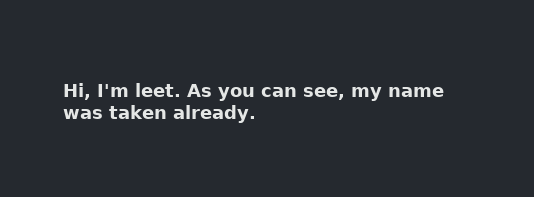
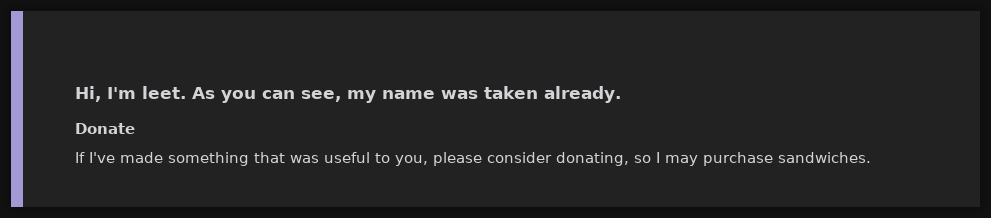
(256, 114) none -> [75,123,135,134] [75,152,871,166] // Donate // If I've made something that was useful to you, please consider donating, so I may purchase sandwiches.

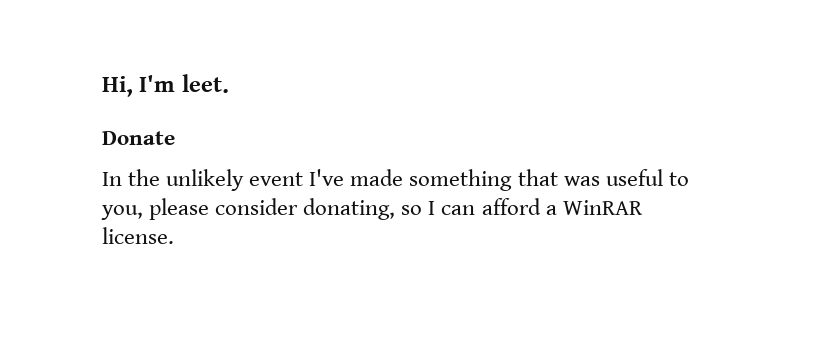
[192,86,621,103] [75,123,135,134] [75,152,85,163] As you can see, my name was taken already. // Donate // If -> [102,131,175,145] [102,169,304,191] // Donate // In the unlikely event
[665,152,871,166] may purchase sandwiches. -> [441,198,643,215] [102,227,174,244] can afford a WinRAR license.

